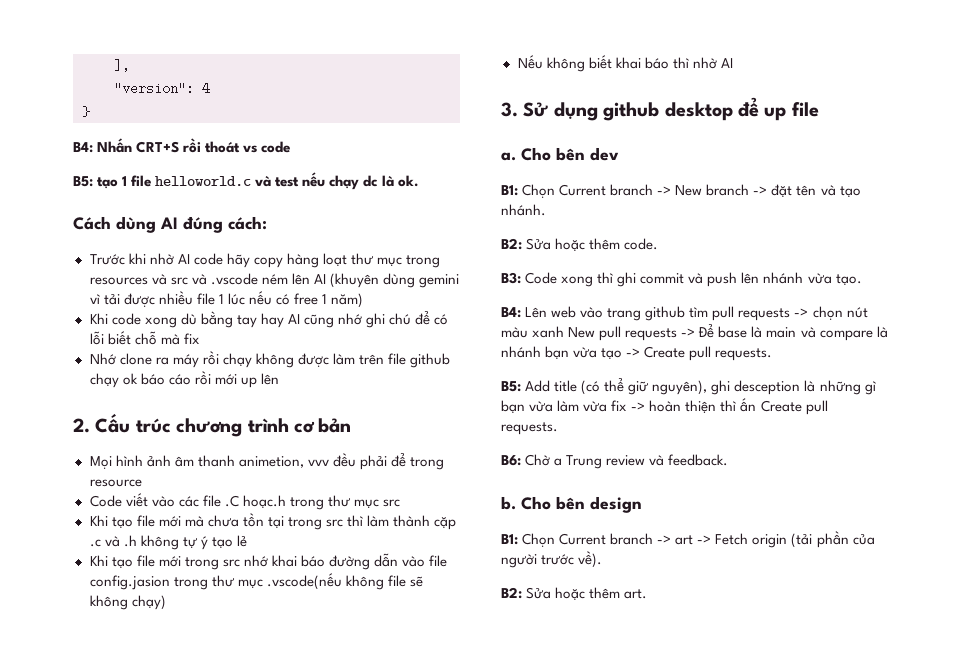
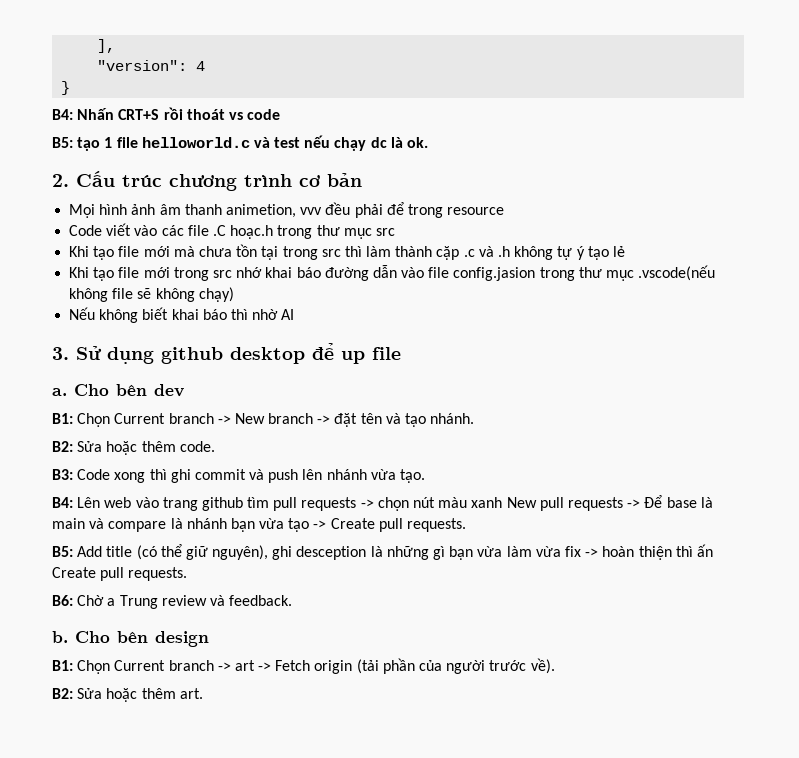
[73,216,267,233] [89,253,441,268] [89,273,460,288] [89,291,364,308] [89,311,449,328] [89,331,200,345] [89,351,451,368] [89,371,279,388] // Cách dùng AI đúng cách: // Trước khi nhờ AI code hãy copy hàng loạt thư mục trong resources và src và .vscode ném lên AI (khuyên dùng gemini vì tải được nhiều file 1 lúc nếu có free 1 năm) // Khi code xong dù bằng tay hay AI cũng nhớ ghi chú để có lỗi biết chỗ mà fix // Nhớ clone ra máy rồi chạy không được làm trên file github chạy ok báo cáo rồi mới up lên -> (429, 142) none

